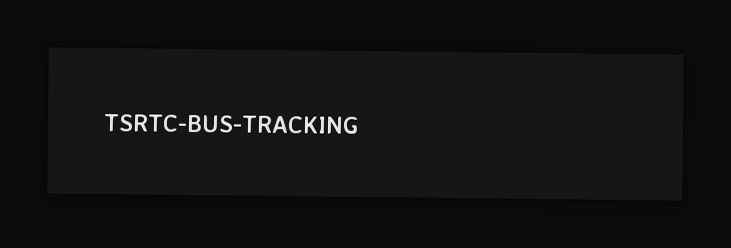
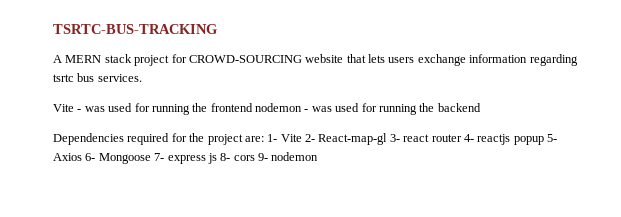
(360, 123) none -> [53,54,578,66] [53,73,142,82] [53,103,481,115] [53,133,557,145] [53,152,319,164] // A MERN stack project for CROWD-SOURCING website that lets users exchange information regarding tsrtc bus services. // Vite - was used for running the frontend nodemon - was used for running the backend // Dependencies required for the project are: 1- Vite 2- React-map-gl 3- react router 4- reactjs popup 5- Axios 6- Mongoose 7- express js 8- cors 9- nodemon

